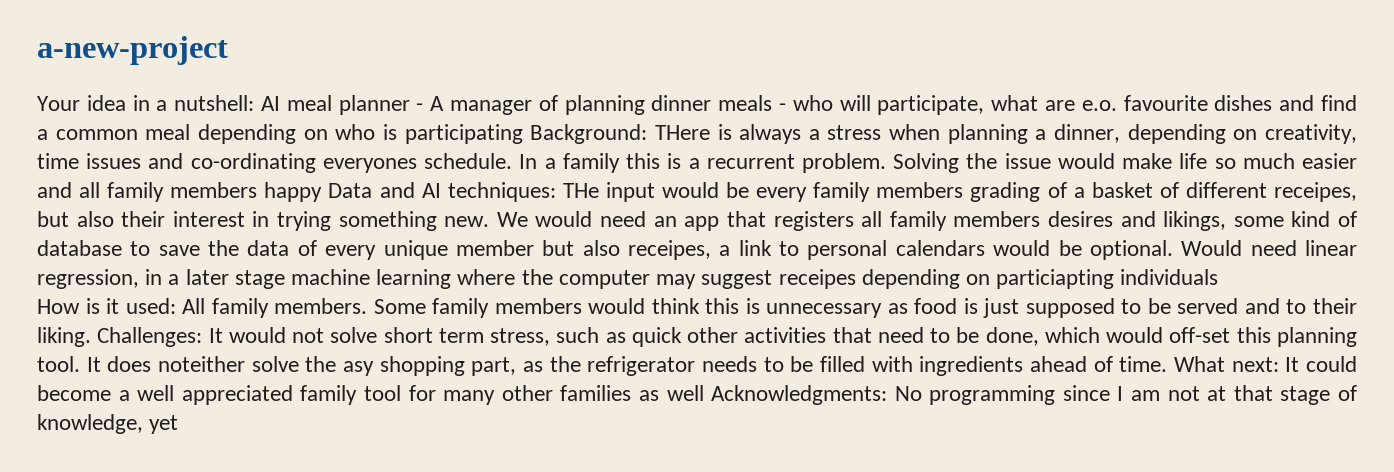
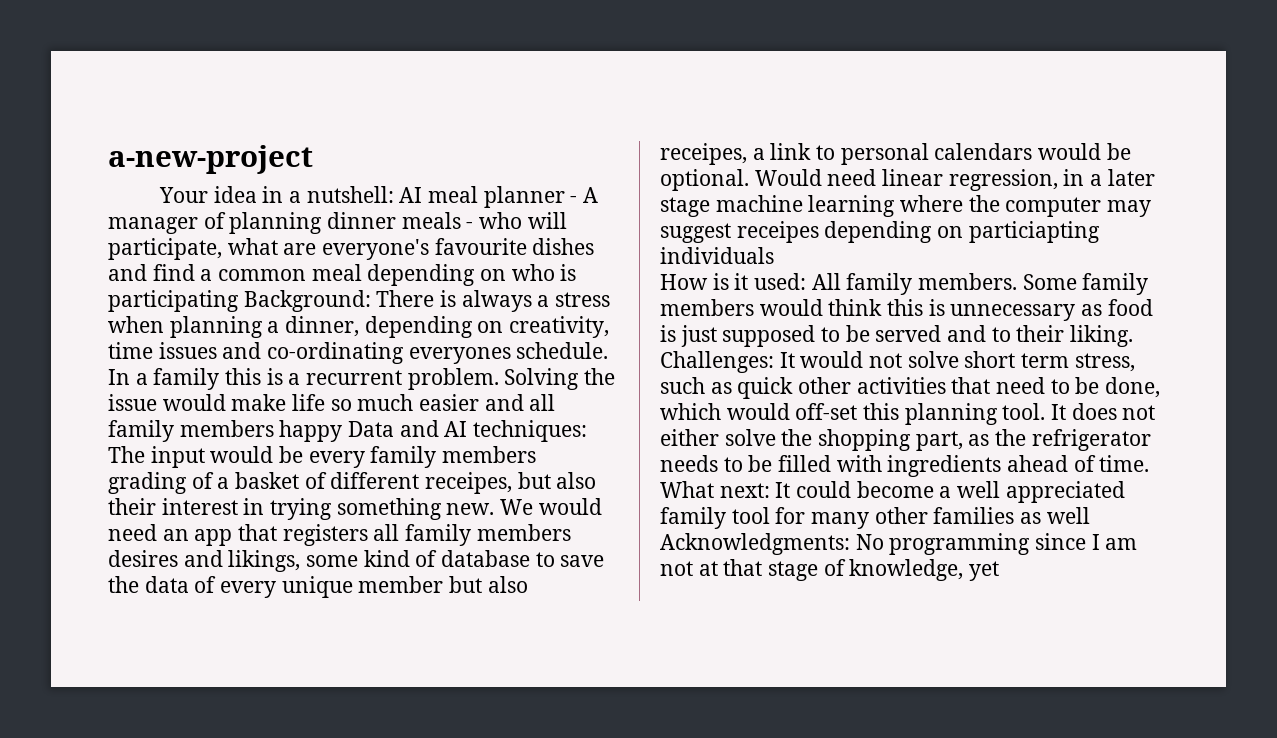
[1081,100,1117,111] e.o. -> [322,239,430,260] everyone's
[654,125,710,140] THere -> [376,290,435,307] There
[562,183,599,198] THe -> [108,446,145,463] The
[158,356,245,372] noteither -> [1122,405,1156,420] [660,429,719,446] not either
[343,361,374,376] asy -> (813, 437) none

